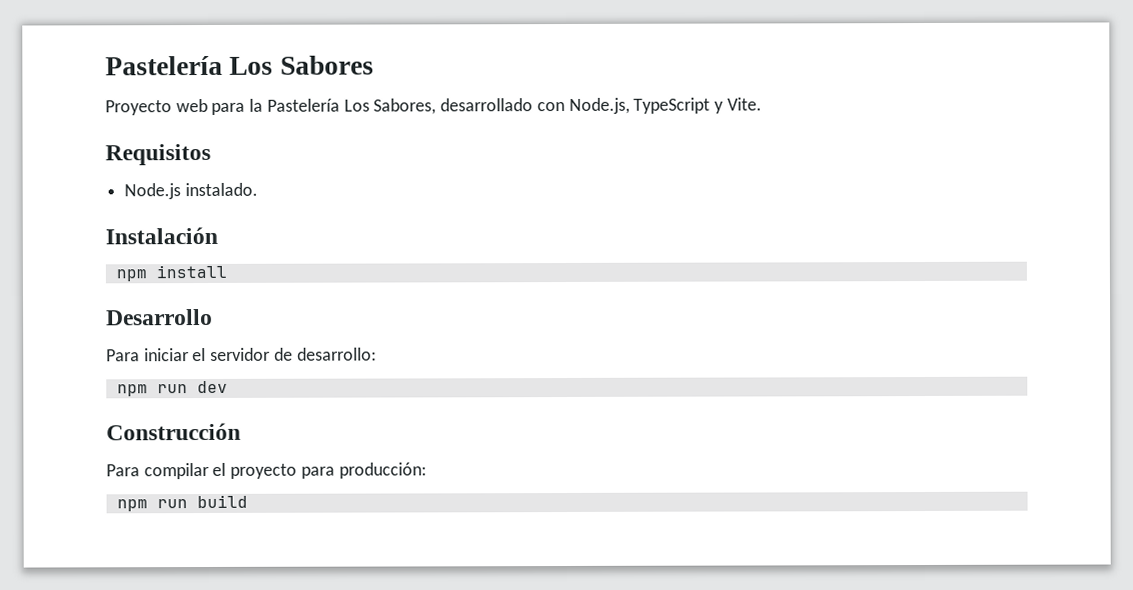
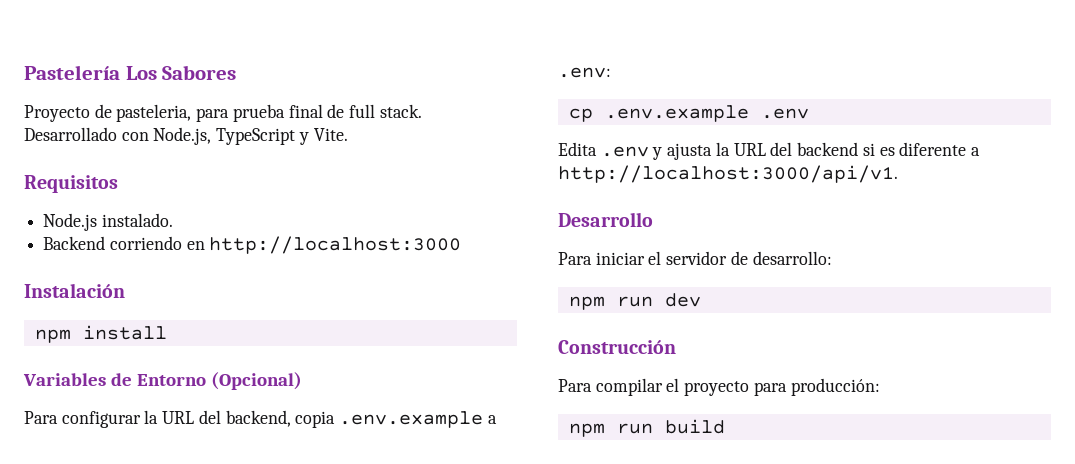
[175,98,534,115] web para la Pastelería Los Sabores, desarrollado -> [94,104,422,122] [24,127,117,141] de pasteleria, para prueba final de full stack. Desarrollado
(258, 189) none -> [43,236,462,254] // Backend corriendo en http://localhost:3000
(227, 271) none -> [23,372,302,390] [24,410,497,428] [558,67,611,78] [568,105,809,122] [558,142,980,160] [558,165,898,183] // Variables de Entorno (Opcional) // Para configurar la URL del backend, copia .env.example a .env: // cp .env.example .env // Edita .env y ajusta la URL del backend si es diferente a http://localhost:3000/api/v1.

